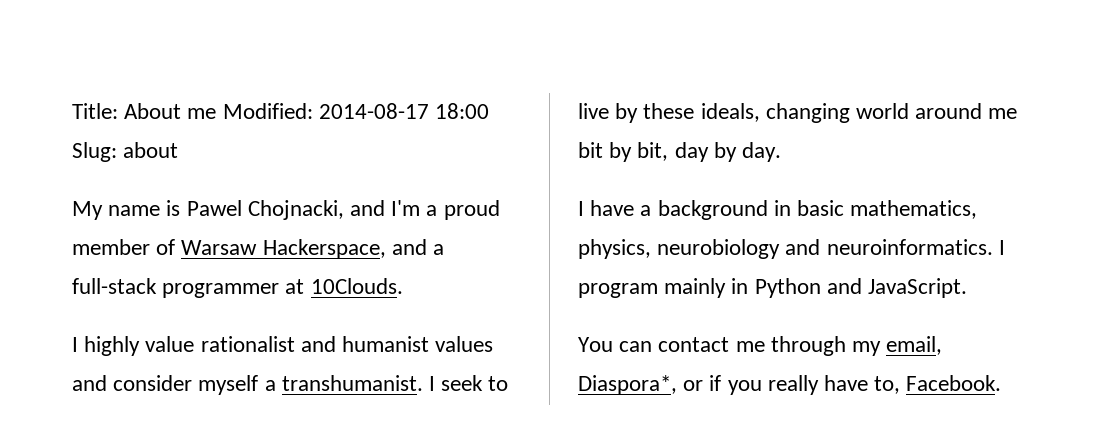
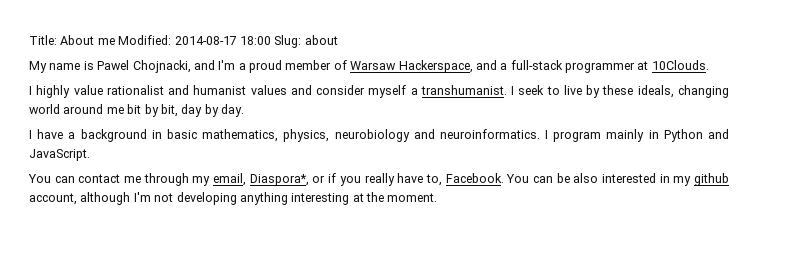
(1002, 383) none -> [506,173,729,186] [29,192,438,205] You can be also interested in my github account, although I'm not developing anything interesting at the moment.

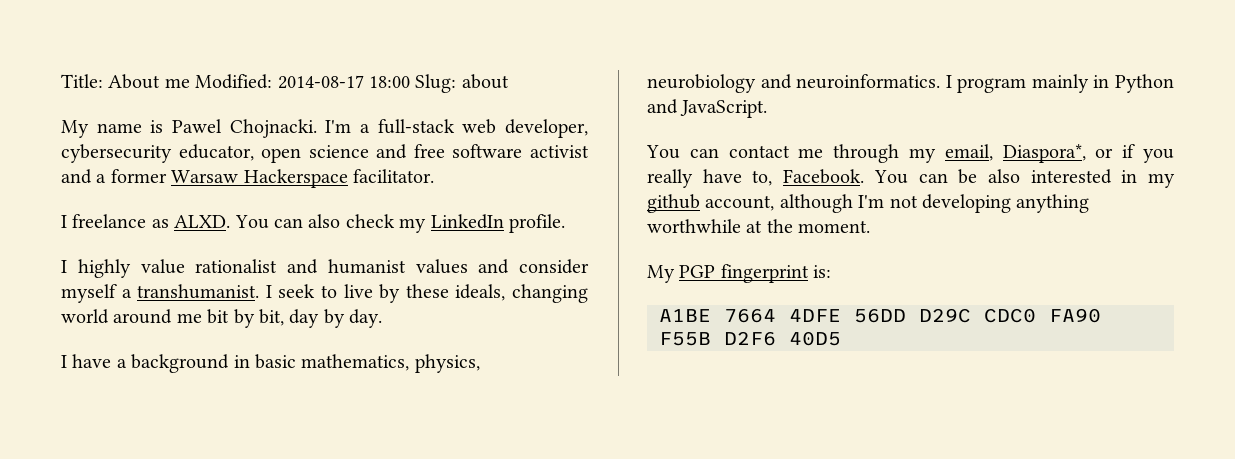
[132,60,709,73] Chojnacki, and I'm a proud member of Warsaw Hackerspace, and a full-stack programmer at 10Clouds. -> [229,119,588,138] [61,144,589,163] [61,169,434,188] [61,214,565,233] Chojnacki. I'm a full-stack web developer, cybersecurity educator, open science and free software activist and a former Warsaw Hackerspace facilitator. // I freelance as ALXD. You can also check my LinkedIn profile.
[291,193,350,205] interesting -> [647,219,741,233] worthwhile
(438, 197) none -> [647,264,832,283] [659,308,1101,323] [659,331,841,346] // My PGP fingerprint is: // A1BE 7664 4DFE 56DD D29C CDC0 FA90 F55B D2F6 40D5

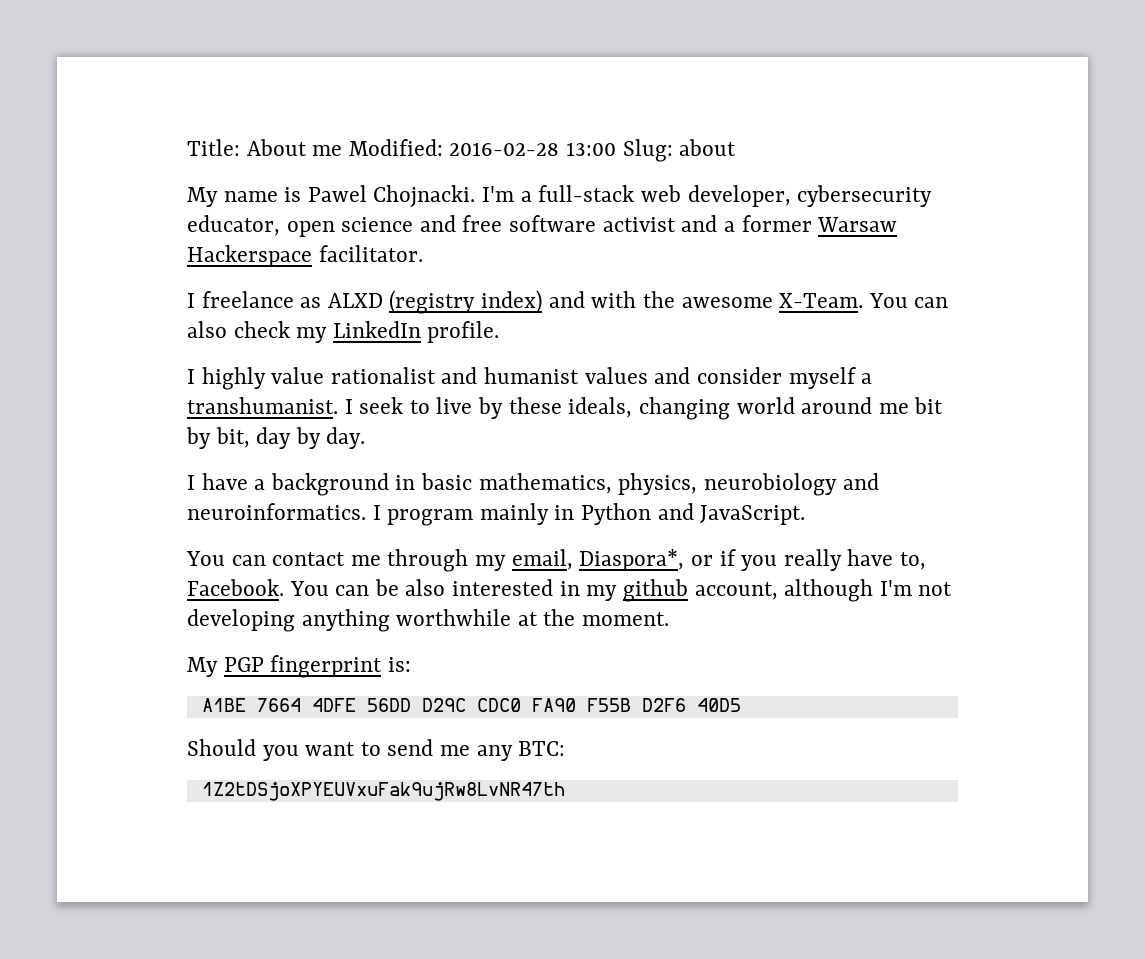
[277,75,410,89] 2014-08-17 18:00 -> [449,142,617,156] 2016-02-28 13:00
[174,215,231,228] ALXD. -> [327,290,864,314] ALXD (registry index) and with the awesome X-Team.
(841, 338) none -> [187,739,566,761] [201,782,565,801] // Should you want to send me any BTC: // 1Z2tDSjoXPYEUVxuFak9ujRw8LvNR47th

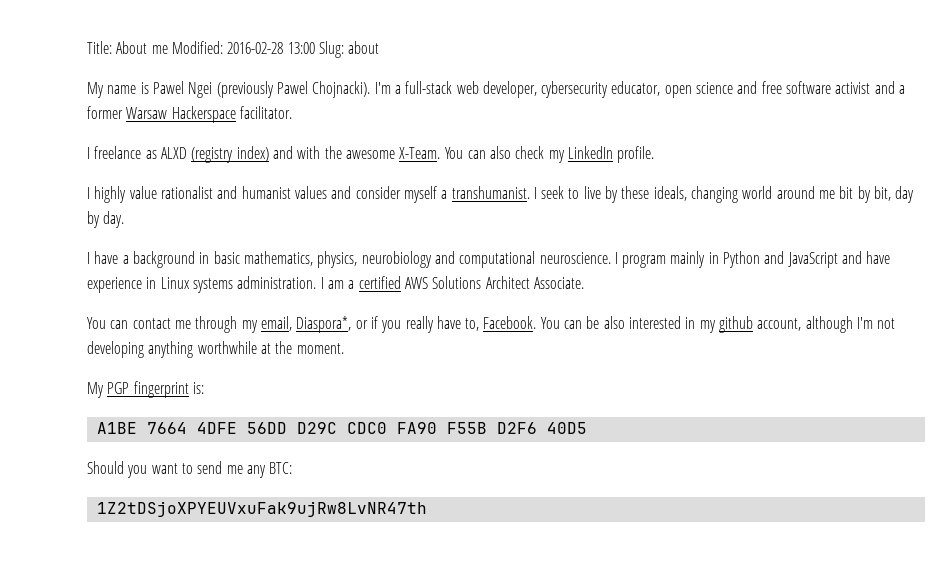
[373,185,476,207] Chojnacki. -> [188,81,371,98] Ngei (previously Pawel Chojnacki).
[187,503,366,520] neuroinformatics. -> [459,251,611,268] computational neuroscience.
[700,505,806,525] JavaScript. -> [787,251,891,268] [87,276,584,293] JavaScript and have experience in Linux systems administration. I am a certified AWS Solutions Architect Associate.

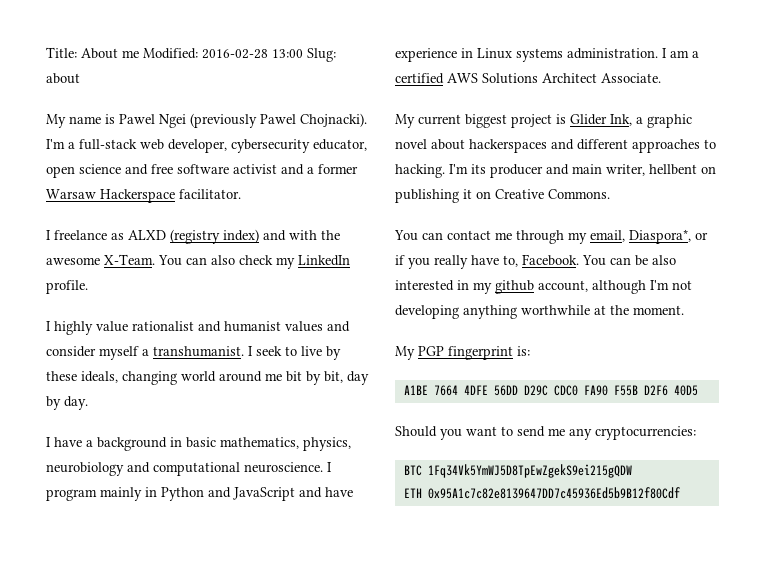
(584, 283) none -> [395,114,692,128] [395,139,716,153] [395,164,716,178] [395,189,610,203] // My current biggest project is Glider Ink, a graphic novel about hackerspaces and different approaches to hacking. I'm its producer and main writer, hellbent on publishing it on Creative Commons.
[269,462,293,474] [96,501,427,517] BTC: // 1Z2tDSjoXPYEUVxuFak9ujRw8LvNR47th -> [595,426,696,440] [403,464,632,478] [403,487,680,499] cryptocurrencies: // BTC 1Fq34Vk5YmWJ5D8TpEwZgekS9ei215gQDW // ETH 0x95A1c7c82e8139647DD7c45936Ed5b9B12f80Cdf

